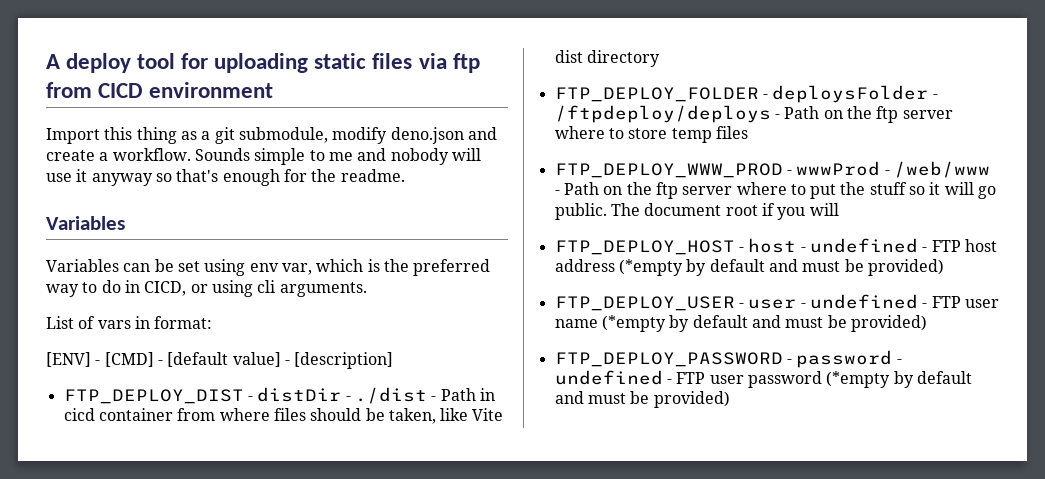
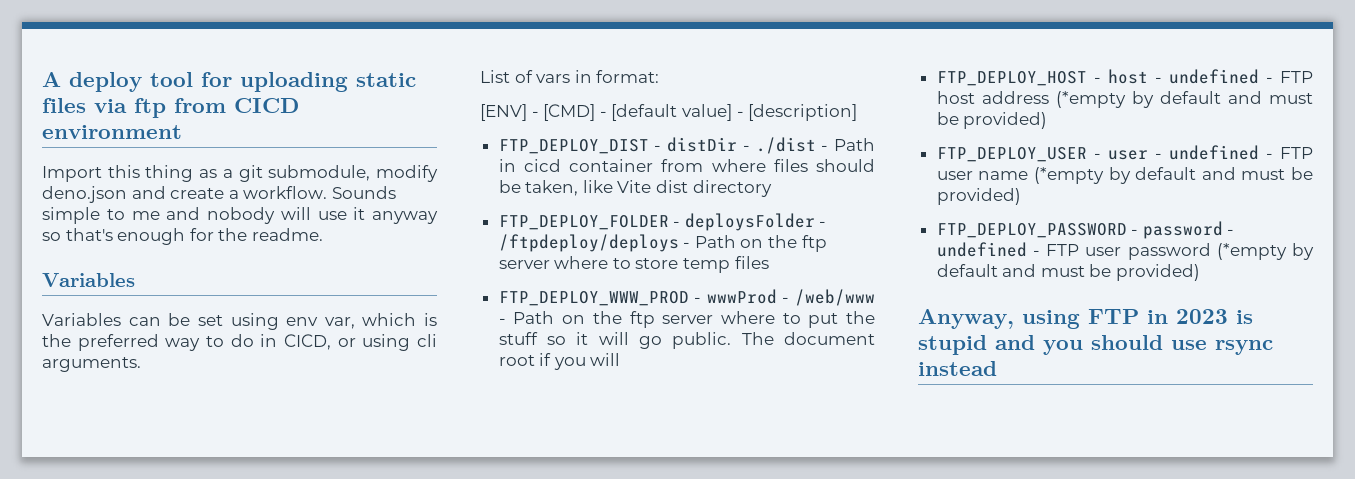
(730, 399) none -> [918,309,1253,329] [918,335,1273,355] [918,361,997,376] // Anyway, using FTP in 2023 is stupid and you should use rsync instead

